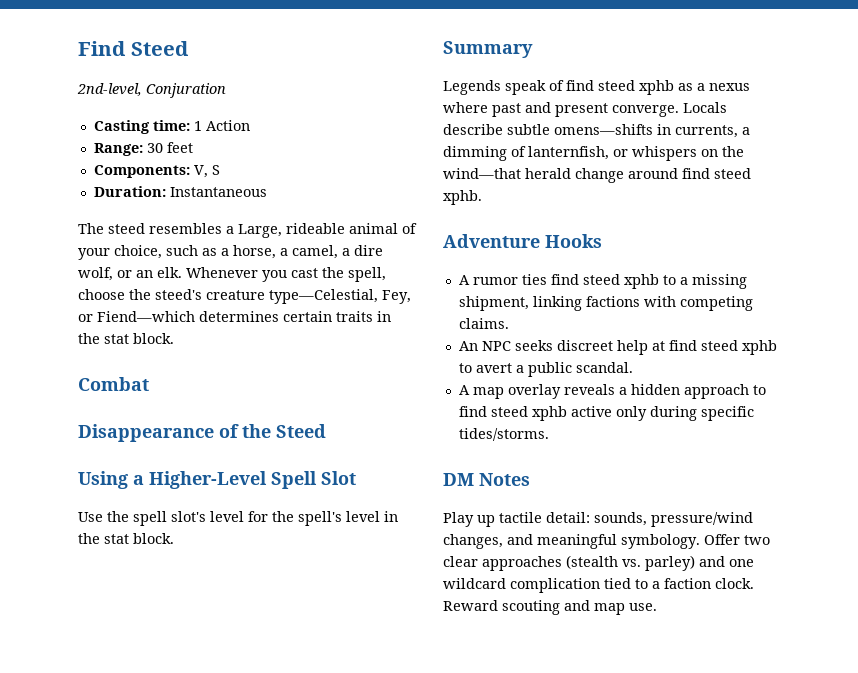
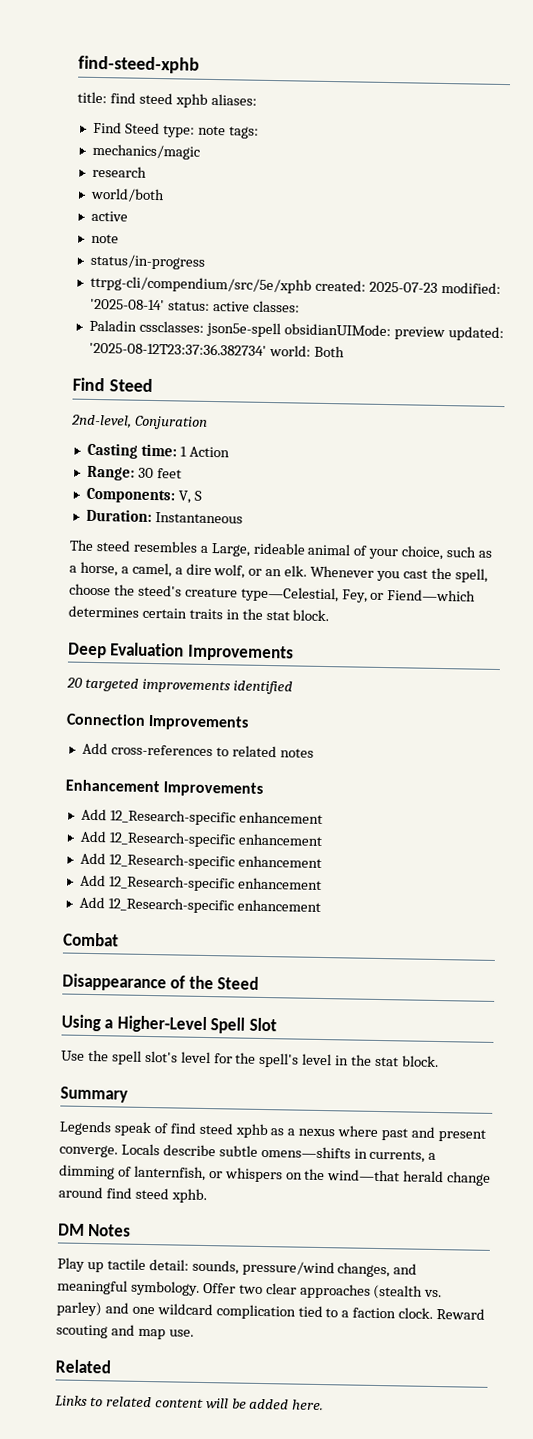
(78, 48) none -> [78,55,200,74] [77,91,257,108] [92,121,259,139] [91,143,200,160] [91,165,147,178] [89,187,165,203] [90,210,128,222] [90,233,119,244] [89,253,206,270] [89,275,501,294] [89,298,300,313] [88,319,504,342] [88,341,345,358] find-steed-xphb // title: find steed xphb aliases: // Find Steed type: note tags: // mechanics/magic // research // world/both // active // note // status/in-progress // ttrpg-cli/compendium/src/5e/xphb created: 2025-07-23 modified: '2025-08-14' status: active classes: // Paladin cssclasses: json5e-spell obsidianUIMode: preview updated: '2025-08-12T23:37:36.382734' world: Both //
(174, 338) none -> [68,642,294,662] [66,677,293,695] [66,713,250,731] [81,742,314,758] [65,779,264,797] [80,808,323,826] [79,830,323,848] [79,852,322,870] [79,874,322,892] [78,896,321,914] // Deep Evaluation Improvements // 20 targeted improvements identified // Connection Improvements // Add cross-references to related notes // Enhancement Improvements // Add 12_Research-specific enhancement // Add 12_Research-specific enhancement // Add 12_Research-specific enhancement // Add 12_Research-specific enhancement // Add 12_Research-specific enhancement
[443,234,602,248] [458,274,747,289] [458,296,753,311] [458,318,509,329] [458,340,777,355] [458,362,633,377] [458,384,766,399] [458,406,754,421] [458,428,549,441] // Adventure Hooks // A rumor ties find steed xphb to a missing shipment, linking factions with competing claims. // An NPC seeks discreet help at find steed xphb to avert a public scandal. // A map overlay reveals a hidden approach to find steed xphb active only during specific tides/storms. -> (207, 1196) none
(657, 607) none -> [55,1359,111,1374] [55,1395,325,1411] // Related // Links to related content will be added here.

